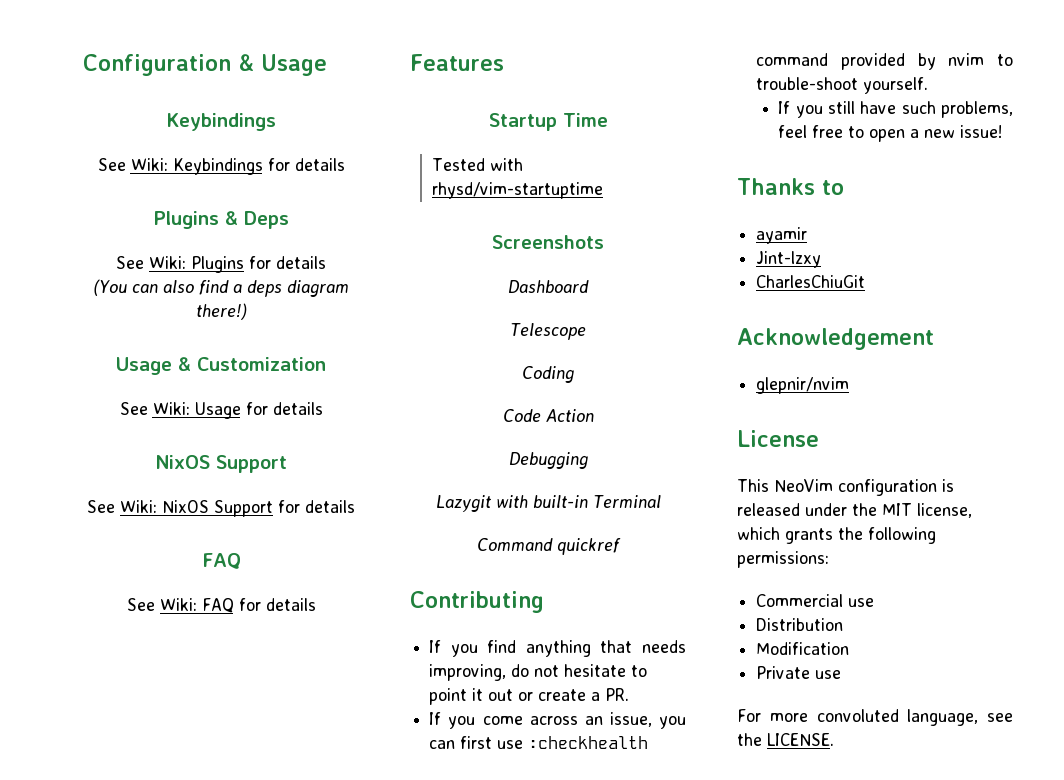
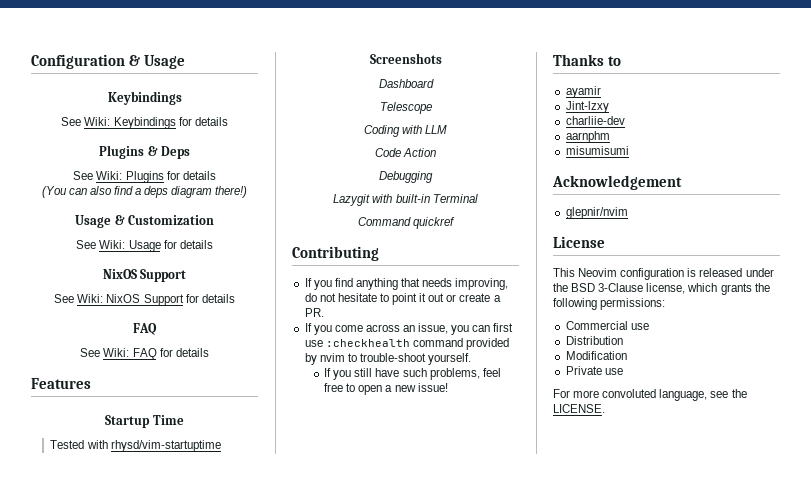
(574, 374) none -> [402,125,448,134] with LLM
[756,275,866,288] CharlesChiuGit -> [565,116,625,125] [565,131,610,143] [565,146,629,155] charliie-dev // aarnphm // misumisumi
[774,479,833,492] NeoVim -> [578,268,618,277] Neovim
[882,503,912,516] MIT -> [571,283,644,292] BSD 3-Clause

